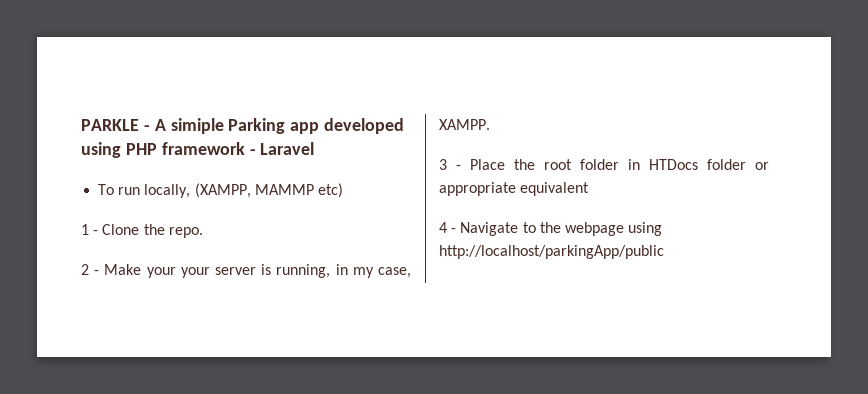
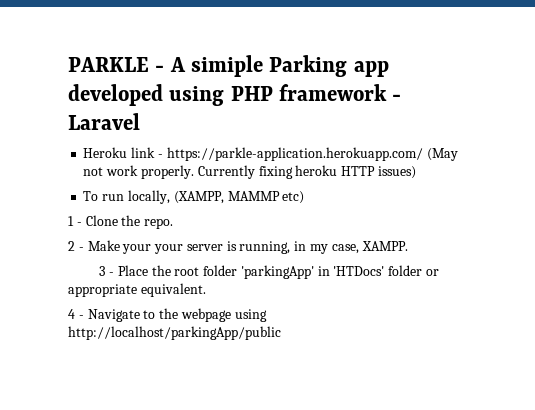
(315, 148) none -> [83,147,458,161] [83,165,416,179] // Heroku link - https://parkle-application.herokuapp.com/ (May not work properly. Currently fixing heroku HTTP issues)
[628,159,698,170] in HTDocs -> [240,265,385,279] 'parkingApp' in 'HTDocs'
[520,182,590,196] equivalent -> [140,283,206,297] equivalent.

